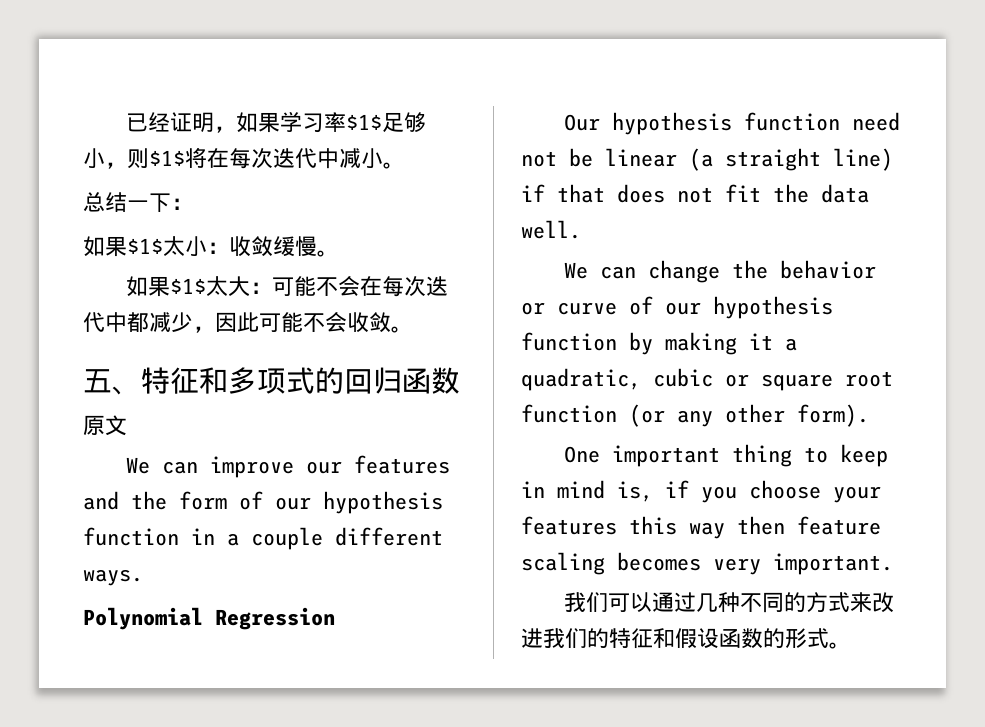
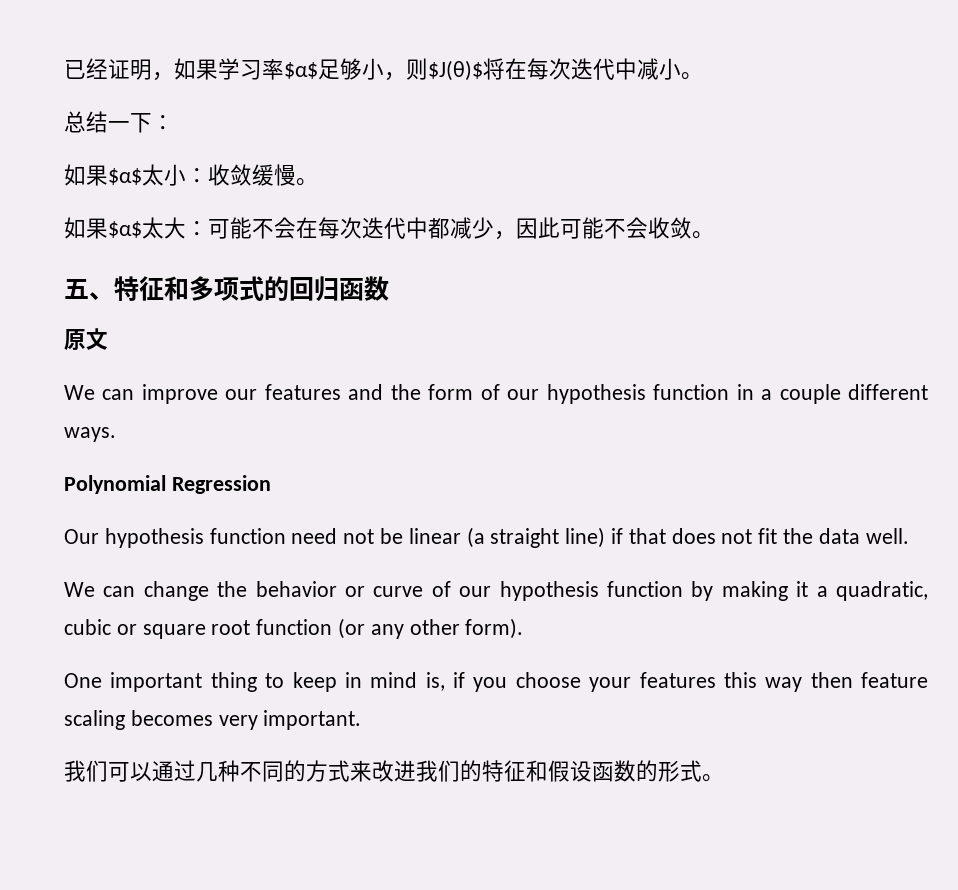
[345,114,382,130] $1$ -> [284,62,318,79] $α$
[149,150,185,166] $1$ -> [428,60,483,81] $J(θ)$
[127,238,163,254] $1$ -> [108,168,142,185] $α$
[169,278,206,294] $1$ -> [108,221,142,238] $α$

